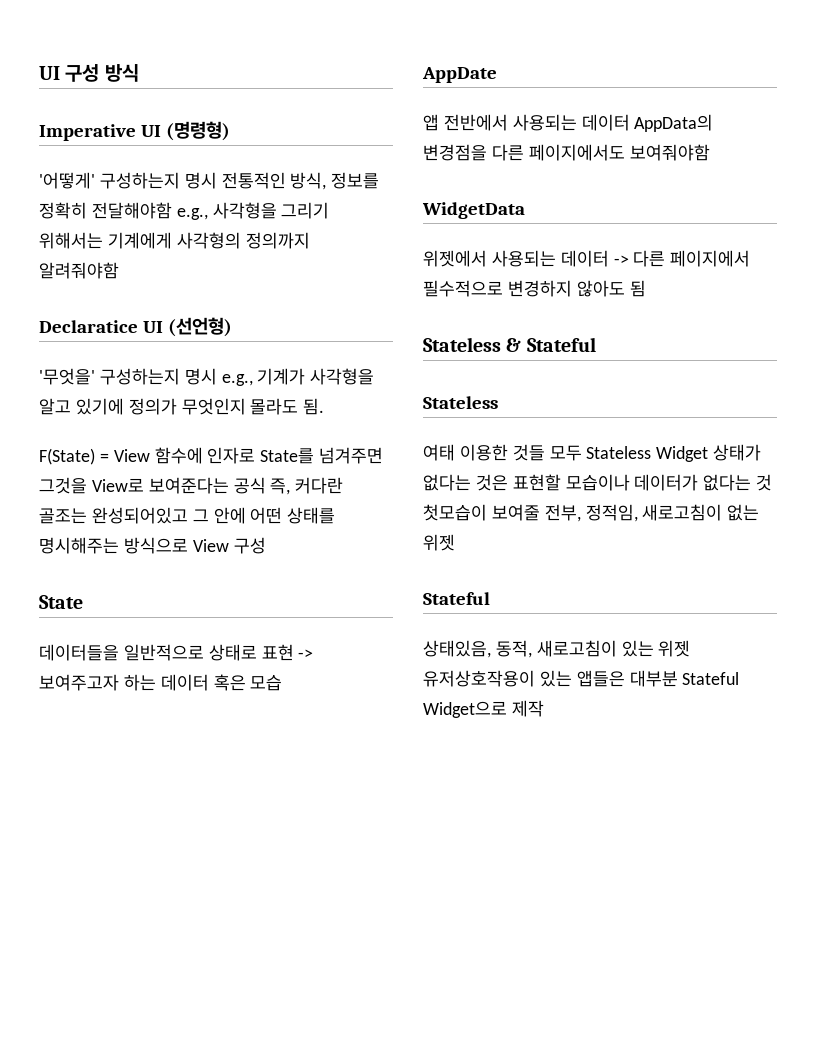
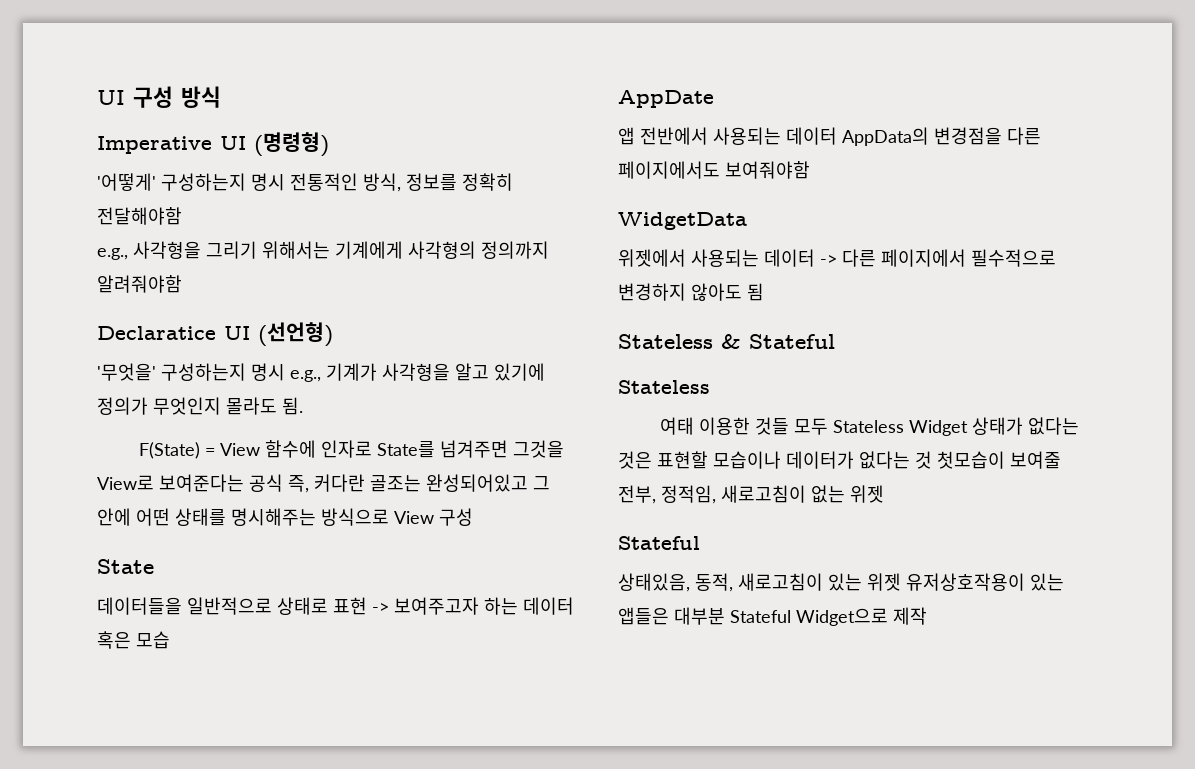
(172, 210) none -> (182, 216) //

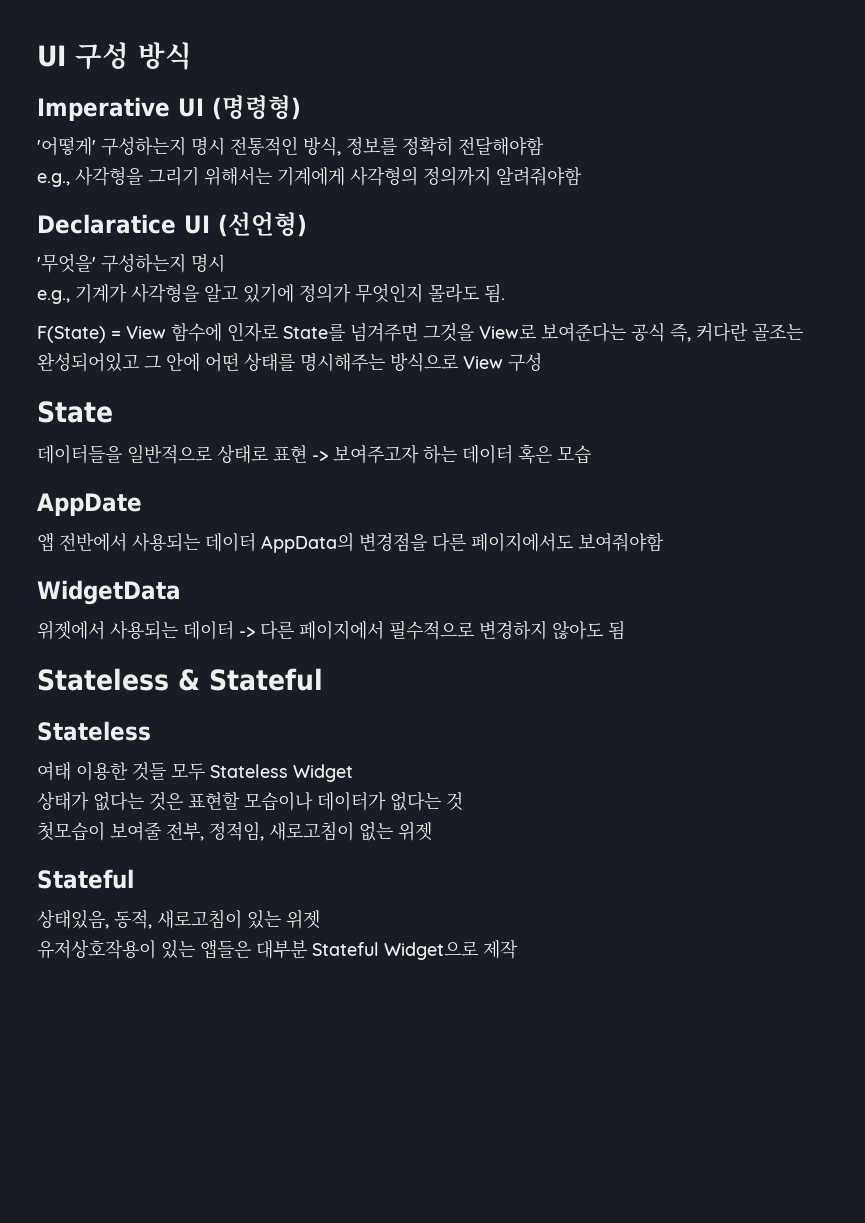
(285, 372) none -> (225, 262) //
(968, 428) none -> (353, 773) //
(932, 460) none -> (463, 801) //
(901, 582) none -> (320, 919) //

